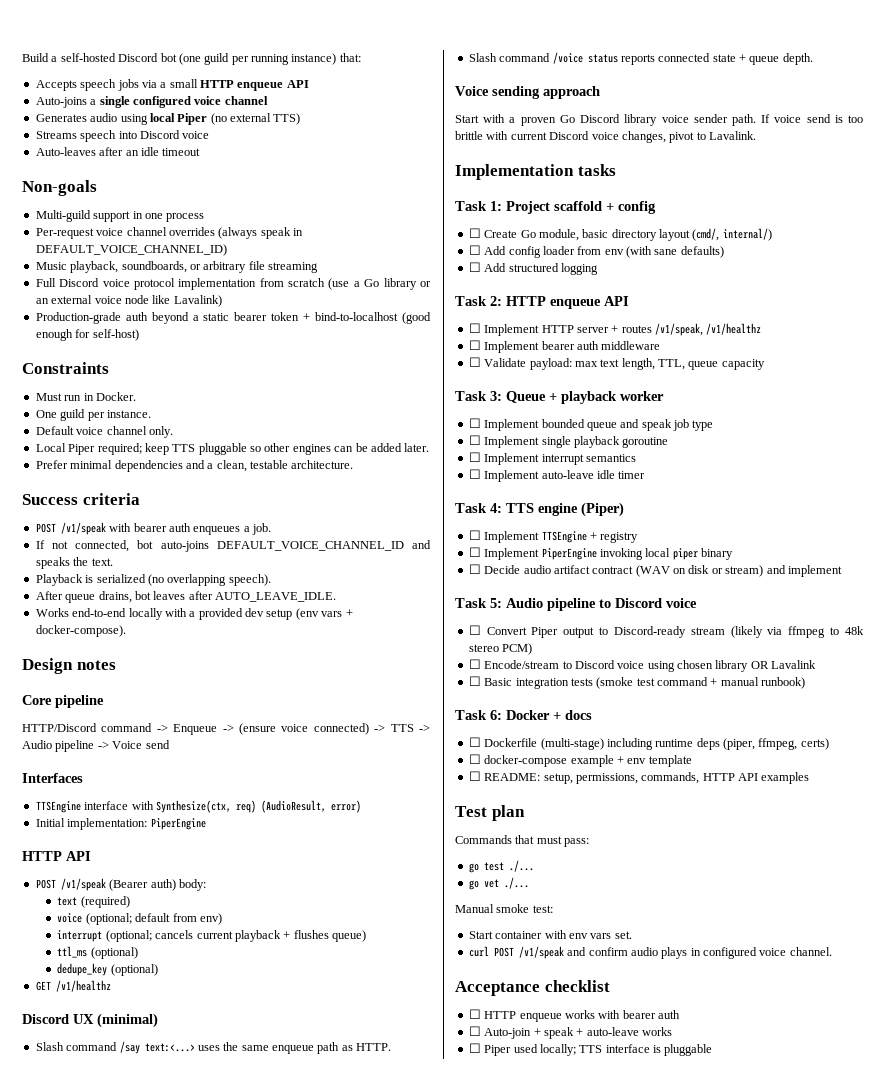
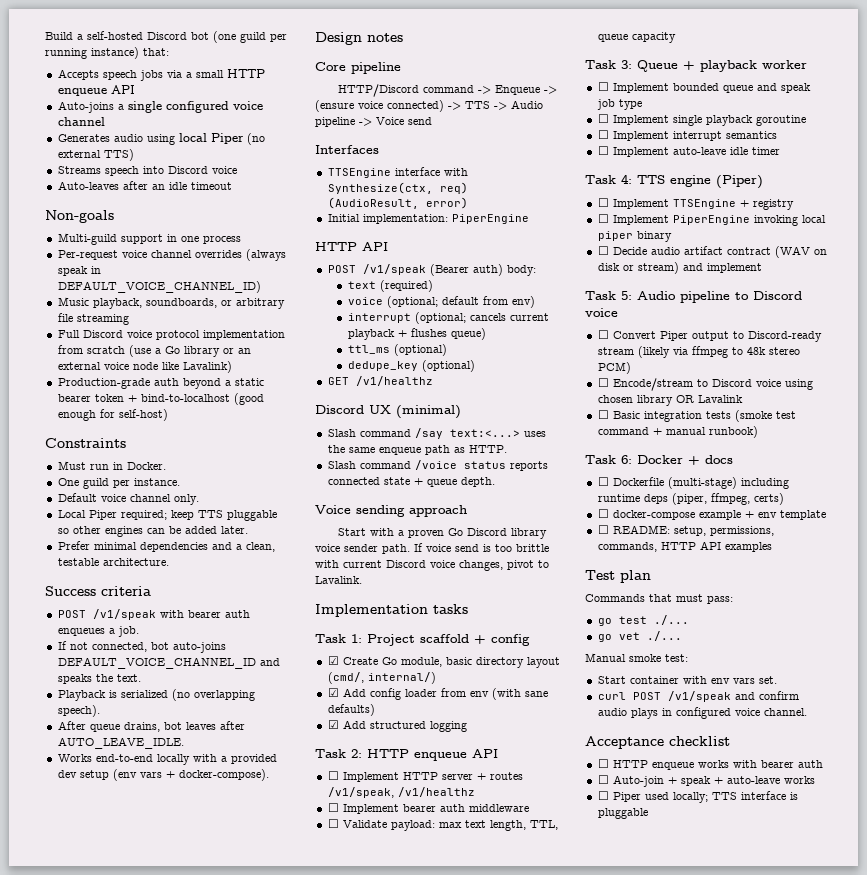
[468,228,481,238] ☐ -> [327,656,339,665] ☑
[468,245,481,255] ☐ -> [327,688,339,697] ☑
[468,262,481,272] ☐ -> [327,720,339,729] ☑

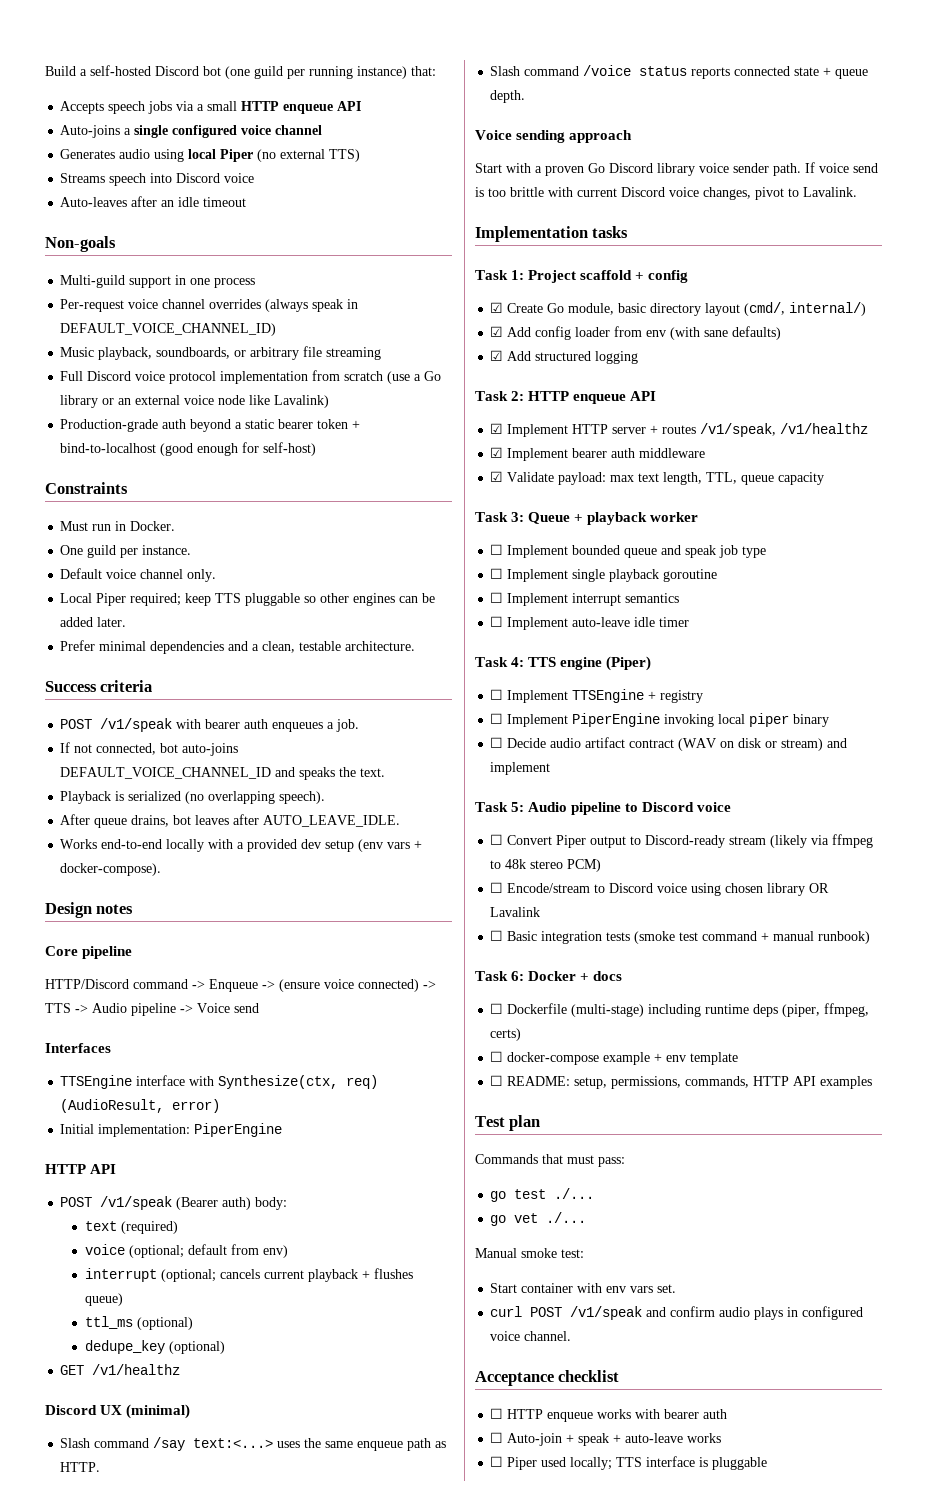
[327,771,339,780] ☐ -> [490,423,504,434] ☑
[327,803,339,812] ☐ -> [490,447,504,458] ☑
[327,819,339,828] ☐ -> [490,471,504,482] ☑

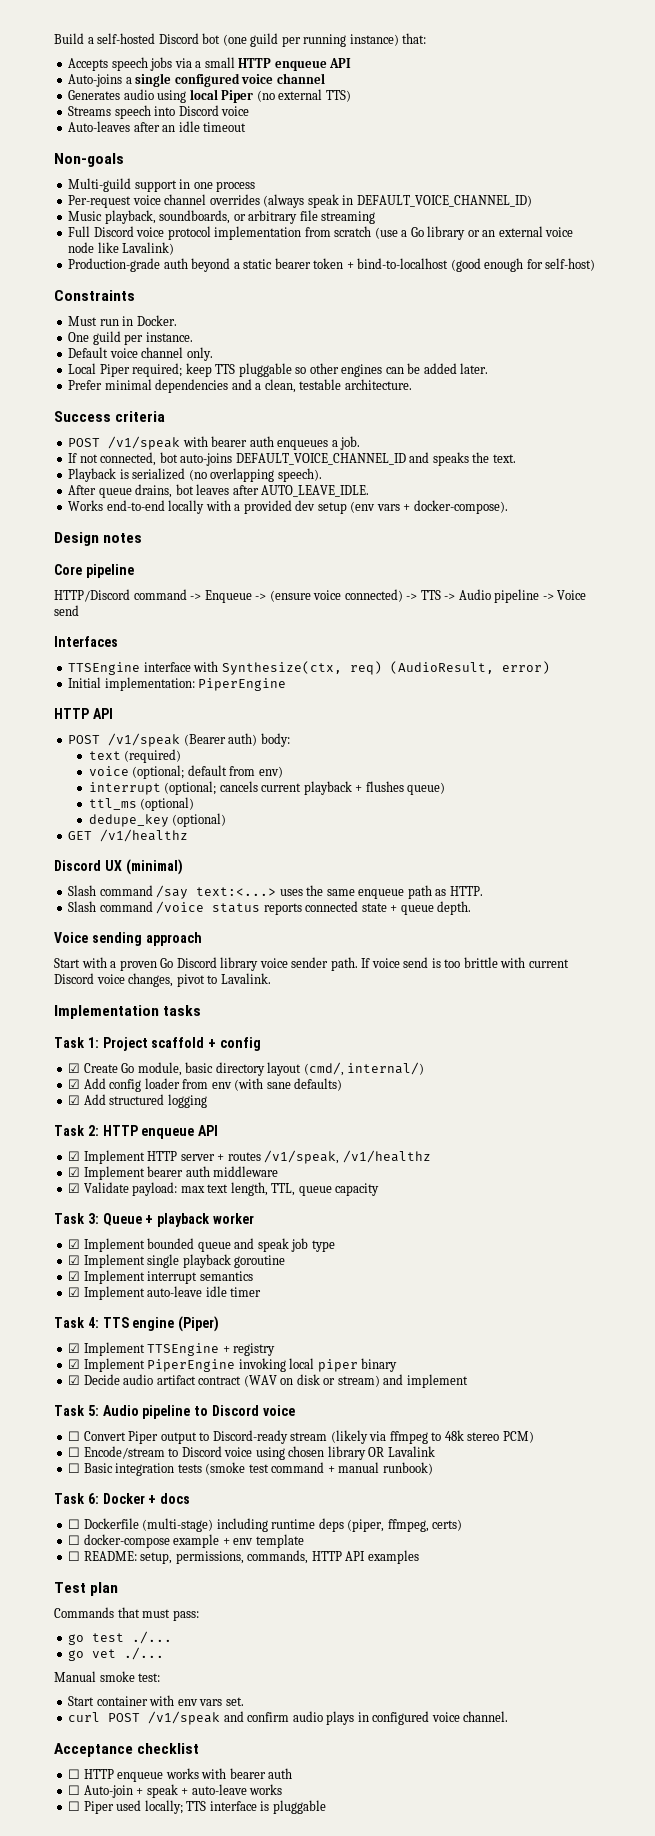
[490,544,504,555] ☐ -> [68,1239,81,1249] ☑
[490,568,504,579] ☐ -> [68,1255,81,1265] ☑
[490,592,504,603] ☐ -> [68,1271,81,1281] ☑
[490,616,504,627] ☐ -> [68,1287,81,1297] ☑
[490,689,504,700] ☐ -> [68,1343,81,1353] ☑
[490,713,504,724] ☐ -> [68,1359,81,1369] ☑
[490,737,504,748] ☐ -> [68,1375,81,1385] ☑

